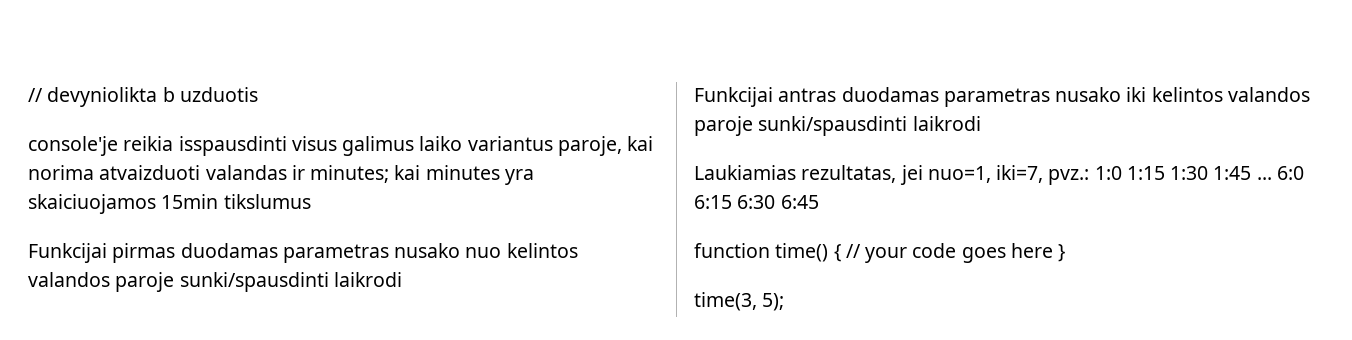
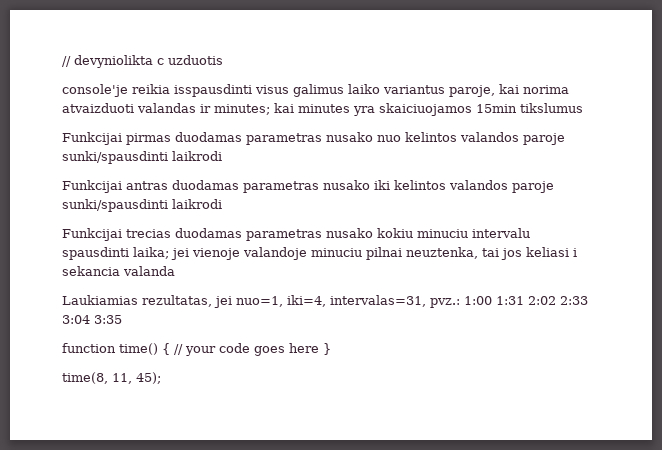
[162,87,175,102] b -> [157,58,164,65] c
[694,165,1304,185] [694,195,819,209] Laukiamias rezultatas, jei nuo=1, iki=7, pvz.: 1:0 1:15 1:30 1:45 ... 6:0 6:15 6:30 6:45 -> [62,228,530,241] [62,247,577,260] [62,266,175,276] [62,295,588,308] [62,315,122,324] Funkcijai trecias duodamas parametras nusako kokiu minuciu intervalu spausdinti laika; jei vienoje valandoje minuciu pilnai neuztenka, tai jos keliasi i sekancia valanda // Laukiamias rezultatas, jei nuo=1, iki=4, intervalas=31, pvz.: 1:00 1:31 2:02 2:33 3:04 3:35
[694,292,785,311] time(3, 5); -> [62,372,161,384] time(8, 11, 45);

